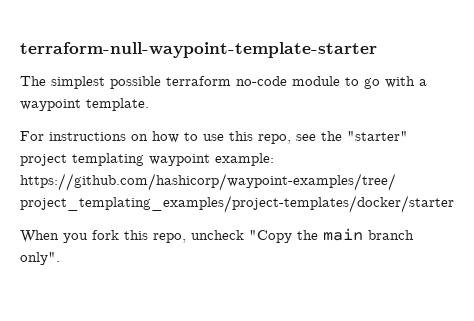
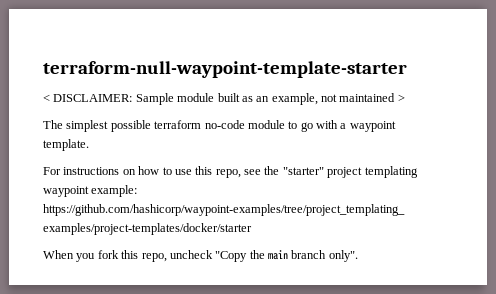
(377, 50) none -> [43,93,405,105] // < DISCLAIMER: Sample module built as an example, not maintained >

